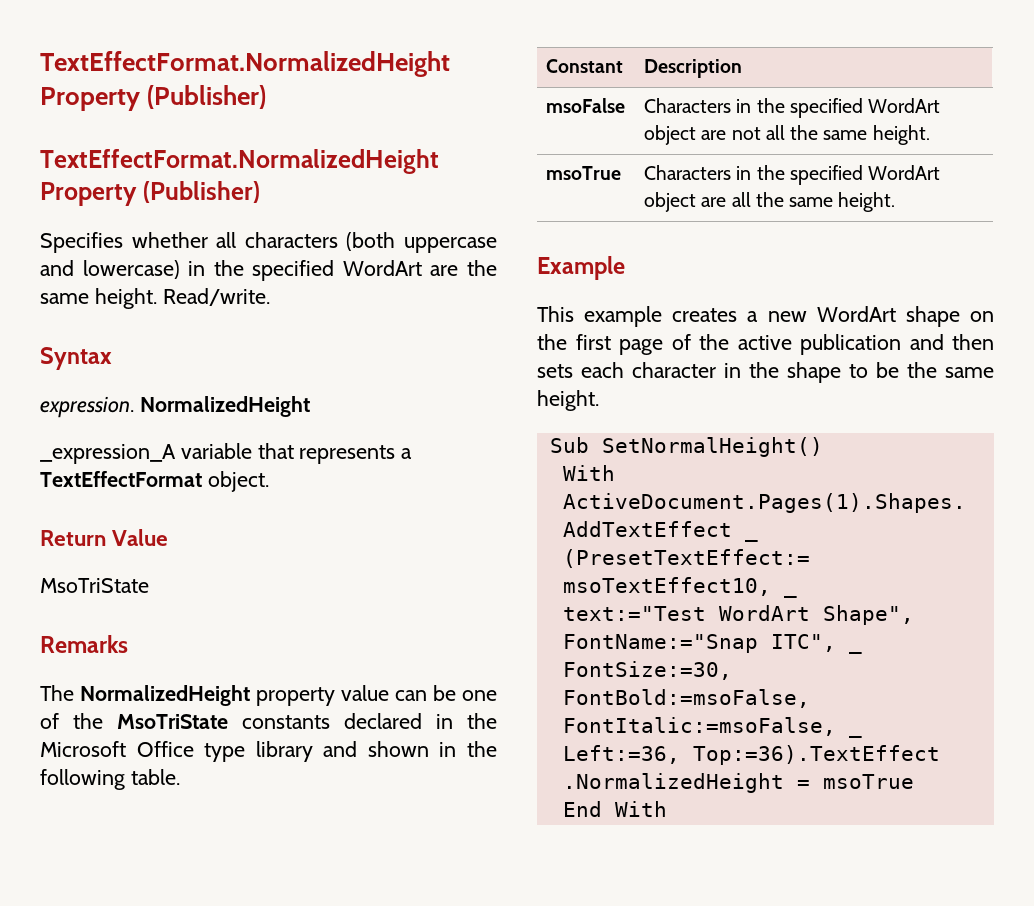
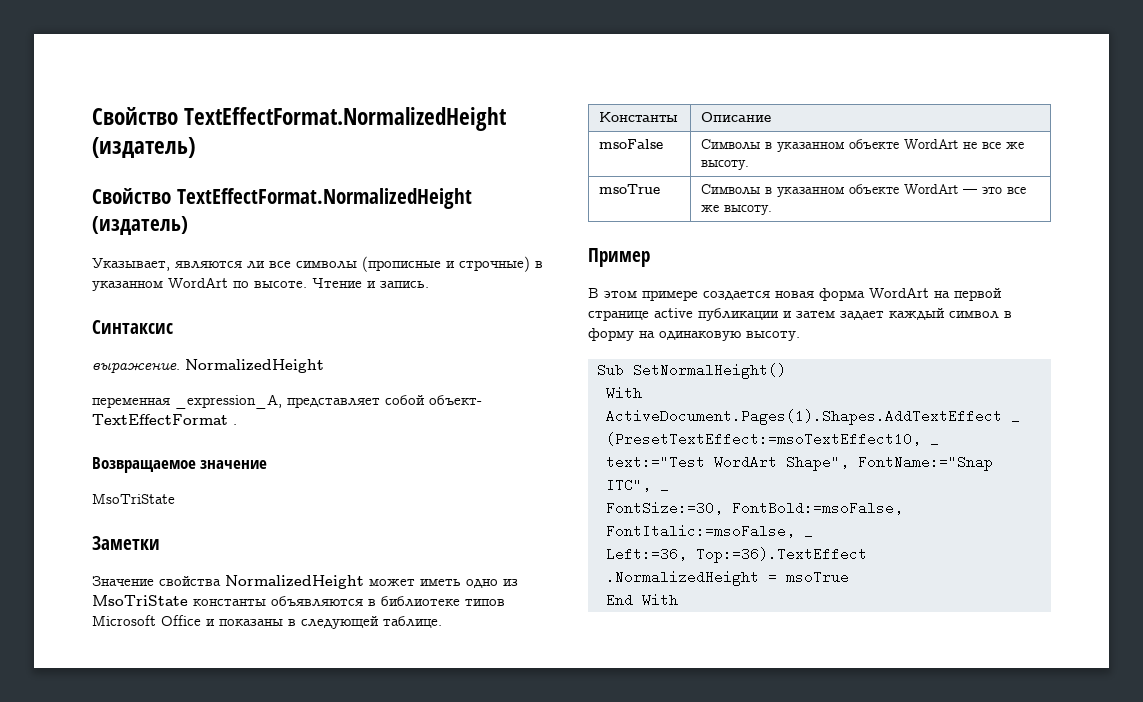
[40,51,450,77] [40,85,267,111] [40,149,439,174] [40,181,260,206] [40,232,497,253] [40,260,498,281] [40,288,270,309] [40,347,112,370] [40,396,310,418] [40,443,413,464] [40,471,269,492] [40,529,169,546] [40,578,149,593] [40,635,128,653] [40,685,497,706] [40,713,498,729] [40,741,497,762] [40,769,180,790] [546,59,624,73] [644,59,743,78] [546,98,626,113] [644,98,941,118] [644,125,930,145] [546,166,622,180] [644,165,941,185] [644,192,896,212] [537,256,625,280] [537,306,994,327] [537,334,994,355] [537,362,994,383] [537,390,599,411] TextEffectFormat.NormalizedHeight Property (Publisher) // TextEffectFormat.NormalizedHeight Property (Publisher) // Specifies whether all characters (both uppercase and lowercase) in the specified WordArt are the same height. Read/write. // Syntax // expression. NormalizedHeight // _expression_A variable that represents a TextEffectFormat object. // Return Value // MsoTriState // Remarks // The NormalizedHeight property value can be one of the MsoTriState constants declared in the Microsoft Office type library and shown in the following table. // Constant | Description // msoFalse | Characters in the specified WordArt object are not all the same height. // msoTrue | Characters in the specified WordArt object are all the same height. // Example // This example creates a new WordArt shape on the first page of the active publication and then sets each character in the shape to be the same height. -> [92,107,507,131] [92,137,195,158] [92,188,472,209] [92,216,188,235] [92,256,543,272] [92,277,429,291] [92,320,173,334] [92,359,324,373] [92,394,482,409] [92,414,237,425] [92,457,268,473] [92,493,175,504] [92,536,160,550] [92,575,518,589] [92,595,505,607] [92,615,442,629] [599,112,679,122] [701,112,772,122] [599,139,664,149] [701,139,1025,152] [701,160,750,170] [599,184,661,194] [701,184,1027,197] [701,205,773,215] [588,248,650,267] [588,287,1002,301] [588,308,1012,321] [588,328,800,341] Свойство TextEffectFormat.NormalizedHeight (издатель) // Свойство TextEffectFormat.NormalizedHeight (издатель) // Указывает, являются ли все символы (прописные и строчные) в указанном WordArt по высоте. Чтение и запись. // Синтаксис // выражение. NormalizedHeight // переменная _expression_A, представляет собой объект- TextEffectFormat . // Возвращаемое значение // MsoTriState // Заметки // Значение свойства NormalizedHeight может иметь одно из MsoTriState константы объявляются в библиотеке типов Microsoft Office и показаны в следующей таблице. // Константы | Описание // msoFalse | Символы в указанном объекте WordArt не все же высоту. // msoTrue | Символы в указанном объекте WordArt — это все же высоту. // Пример // В этом примере создается новая форма WordArt на первой странице active публикации и затем задает каждый символ в форму на одинаковую высоту.

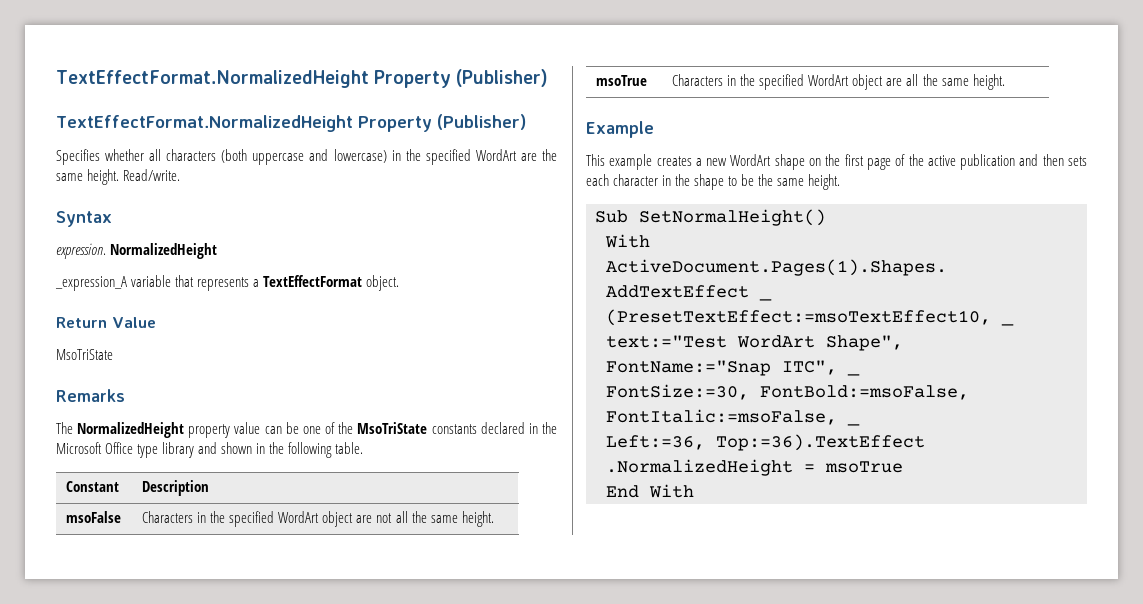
[92,107,507,131] [92,137,195,158] [92,188,472,209] [92,216,188,235] [92,256,543,272] [92,277,429,291] [92,320,173,334] [92,359,324,373] [92,394,482,409] [92,414,237,425] [92,457,268,473] [92,493,175,504] [92,536,160,550] [92,575,518,589] [92,595,505,607] [92,615,442,629] [599,112,679,122] [701,112,772,122] [599,139,664,149] [701,139,1025,152] [701,160,750,170] [599,184,661,194] [701,184,1027,197] [701,205,773,215] [588,248,650,267] [588,287,1002,301] [588,308,1012,321] [588,328,800,341] Свойство TextEffectFormat.NormalizedHeight (издатель) // Свойство TextEffectFormat.NormalizedHeight (издатель) // Указывает, являются ли все символы (прописные и строчные) в указанном WordArt по высоте. Чтение и запись. // Синтаксис // выражение. NormalizedHeight // переменная _expression_A, представляет собой объект- TextEffectFormat . // Возвращаемое значение // MsoTriState // Заметки // Значение свойства NormalizedHeight может иметь одно из MsoTriState константы объявляются в библиотеке типов Microsoft Office и показаны в следующей таблице. // Константы | Описание // msoFalse | Символы в указанном объекте WordArt не все же высоту. // msoTrue | Символы в указанном объекте WordArt — это все же высоту. // Пример // В этом примере создается новая форма WordArt на первой странице active публикации и затем задает каждый символ в форму на одинаковую высоту. -> [56,69,549,88] [56,114,526,132] [56,149,558,165] [56,169,181,185] [56,211,112,227] [56,243,218,259] [55,275,400,291] [56,317,156,328] [56,349,113,360] [56,389,125,402] [56,422,557,438] [56,442,364,458] [66,481,120,492] [142,480,210,496] [66,511,122,523] [142,511,494,527] [596,75,648,86] [672,74,1005,90] [586,121,654,138] [586,154,1088,170] [586,174,841,190] TextEffectFormat.NormalizedHeight Property (Publisher) // TextEffectFormat.NormalizedHeight Property (Publisher) // Specifies whether all characters (both uppercase and lowercase) in the specified WordArt are the same height. Read/write. // Syntax // expression. NormalizedHeight // _expression_A variable that represents a TextEffectFormat object. // Return Value // MsoTriState // Remarks // The NormalizedHeight property value can be one of the MsoTriState constants declared in the Microsoft Office type library and shown in the following table. // Constant | Description // msoFalse | Characters in the specified WordArt object are not all the same height. // msoTrue | Characters in the specified WordArt object are all the same height. // Example // This example creates a new WordArt shape on the first page of the active publication and then sets each character in the shape to be the same height.

